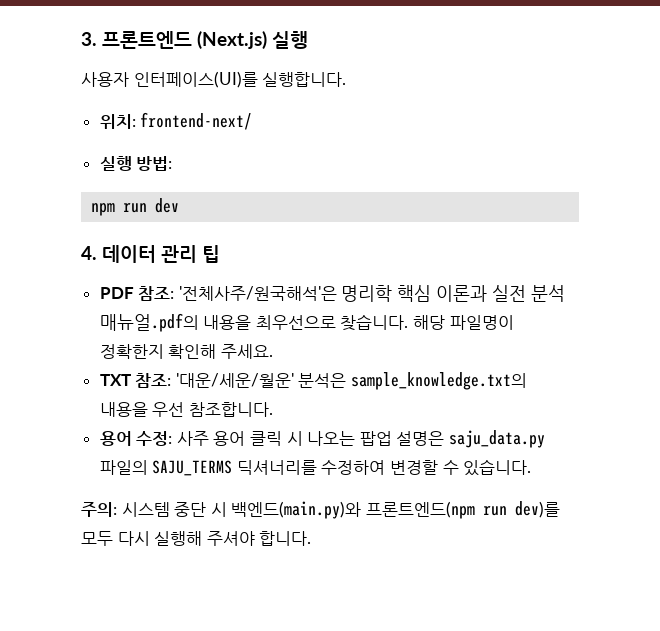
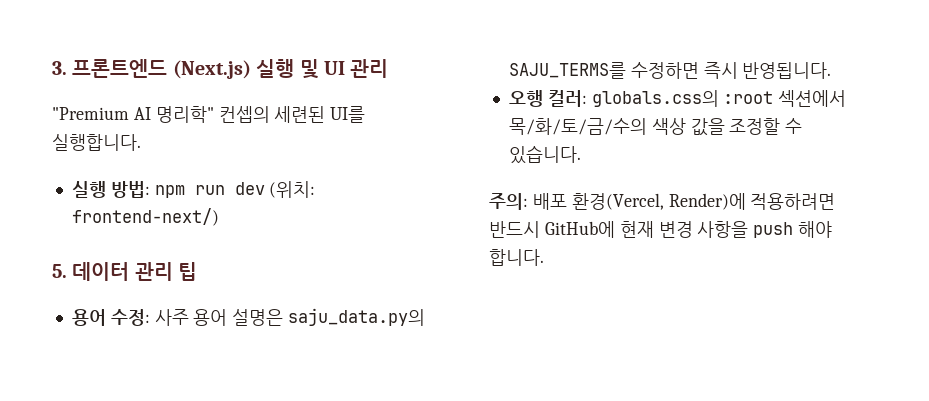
[81,71,258,88] // 사용자 인터페이스(UI)를 -> [299,59,389,79] [52,106,366,123] 및 UI 관리 // "Premium AI 명리학" 컨셉의 세련된 UI를
[99,112,253,130] // 위치: frontend-next/ -> (141, 142) none
(173, 163) // -> (150, 189) none
[81,246,97,260] // 4. -> [269,181,316,198] [71,208,219,226] [52,264,67,278] (위치: frontend-next/) // 5.
[99,285,566,302] [99,313,514,332] [99,344,273,359] [99,372,528,390] [99,402,273,417] [99,430,546,448] [99,459,532,476] [81,501,560,519] [81,531,255,546] PDF 참조: '전체사주/원국해석'은 명리학 핵심 이론과 실전 분석 매뉴얼.pdf의 내용을 최우선으로 찾습니다. 해당 파일명이 정확한지 확인해 주세요. // TXT 참조: '대운/세운/월운' 분석은 sample_knowledge.txt의 내용을 우선 참조합니다. // 용어 수정: 사주 용어 클릭 시 나오는 팝업 설명은 saju_data.py 파일의 SAJU_TERMS 딕셔너리를 수정하여 변경할 수 있습니다. // 주의: 시스템 중단 시 백엔드(main.py)와 프론트엔드(npm run dev)를 모두 다시 실행해 주셔야 -> [71,308,426,326] [508,62,832,79] [508,90,847,107] [508,118,803,136] [508,145,581,164] [489,193,836,210] [489,221,833,238] 용어 수정: 사주 용어 설명은 saju_data.py의 SAJU_TERMS를 수정하면 즉시 반영됩니다. // 오행 컬러: globals.css의 :root 섹션에서 목/화/토/금/수의 색상 값을 조정할 수 있습니다. // 주의: 배포 환경(Vercel, Render)에 적용하려면 반드시 GitHub에 현재 변경 사항을 push 해야

